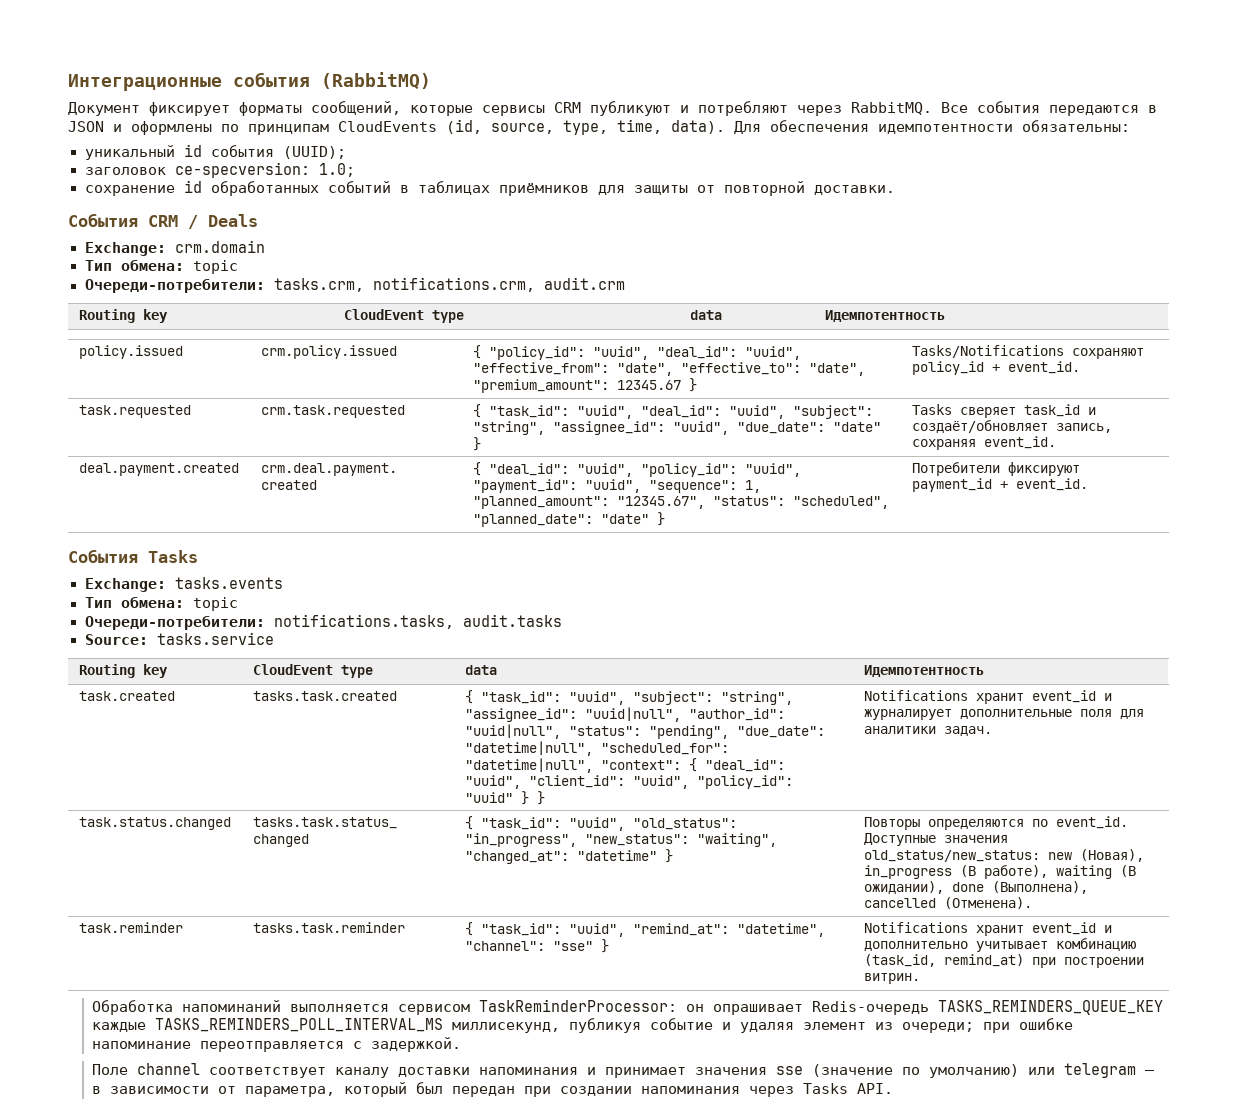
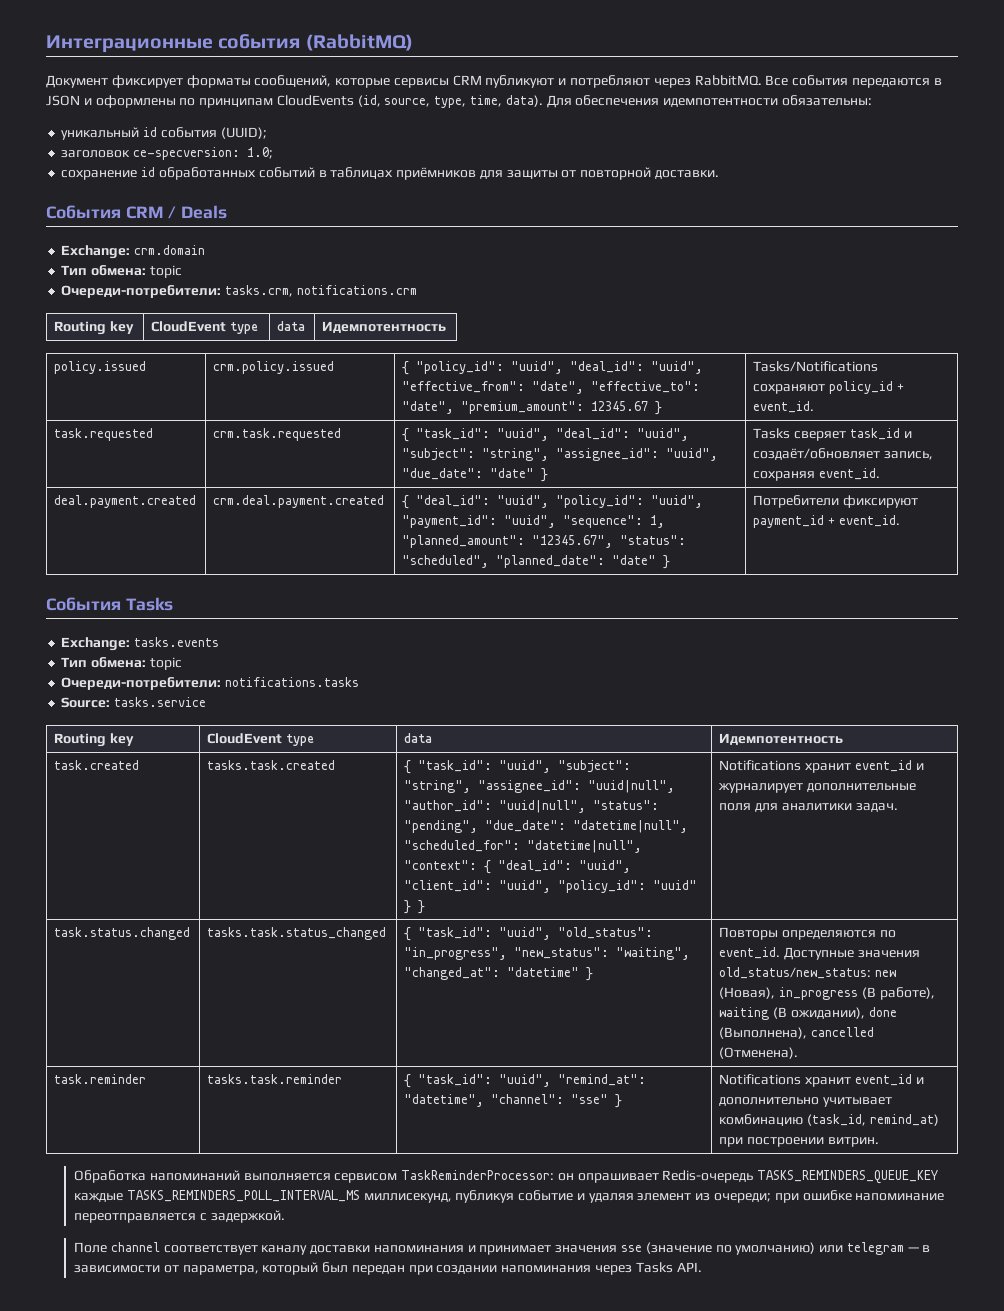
[372,277,625,292] notifications.crm, audit.crm -> [296,285,417,295] notifications.crm
[273,614,562,629] notifications.tasks, audit.tasks -> [225,677,360,687] notifications.tasks

